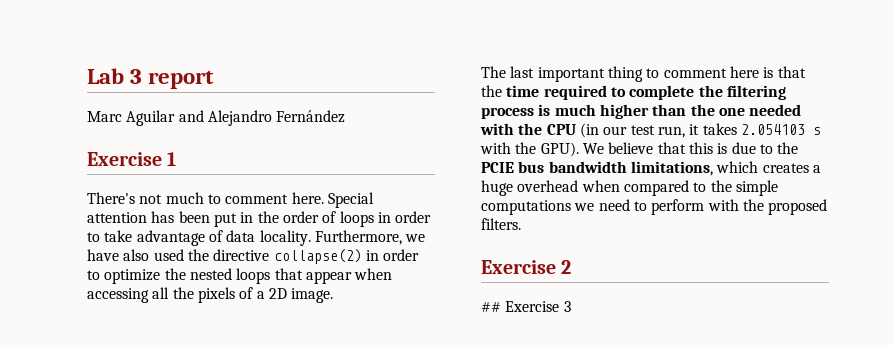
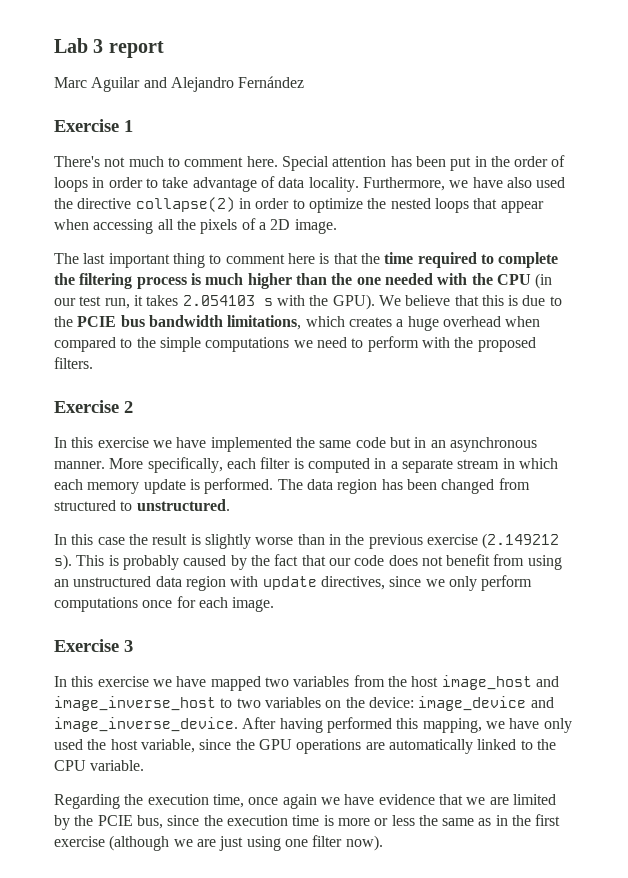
[481,301,571,312] ## Exercise 3 -> [54,437,537,452] [54,457,558,473] [54,478,530,494] [54,499,230,511] [54,533,560,549] [54,554,562,570] [54,575,533,591] [54,596,275,612] [54,639,133,652] [54,675,559,691] [54,696,554,711] [54,717,572,733] [54,739,556,754] [54,760,145,771] [54,794,556,809] [54,814,561,830] [54,835,383,851] In this exercise we have implemented the same code but in an asynchronous manner. More specifically, each filter is computed in a separate stream in which each memory update is performed. The data region has been changed from structured to unstructured. // In this case the result is slightly worse than in the previous exercise (2.149212 s). This is probably caused by the fact that our code does not benefit from using an unstructured data region with update directives, since we only perform computations once for each image. // Exercise 3 // In this exercise we have mapped two variables from the host image_host and image_inverse_host to two variables on the device: image_device and image_inverse_device. After having performed this mapping, we have only used the host variable, since the GPU operations are automatically linked to the CPU variable. // Regarding the execution time, once again we have evidence that we are limited by the PCIE bus, since the execution time is more or less the same as in the first exercise (although we are just using one filter now).

